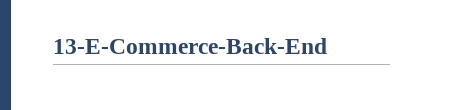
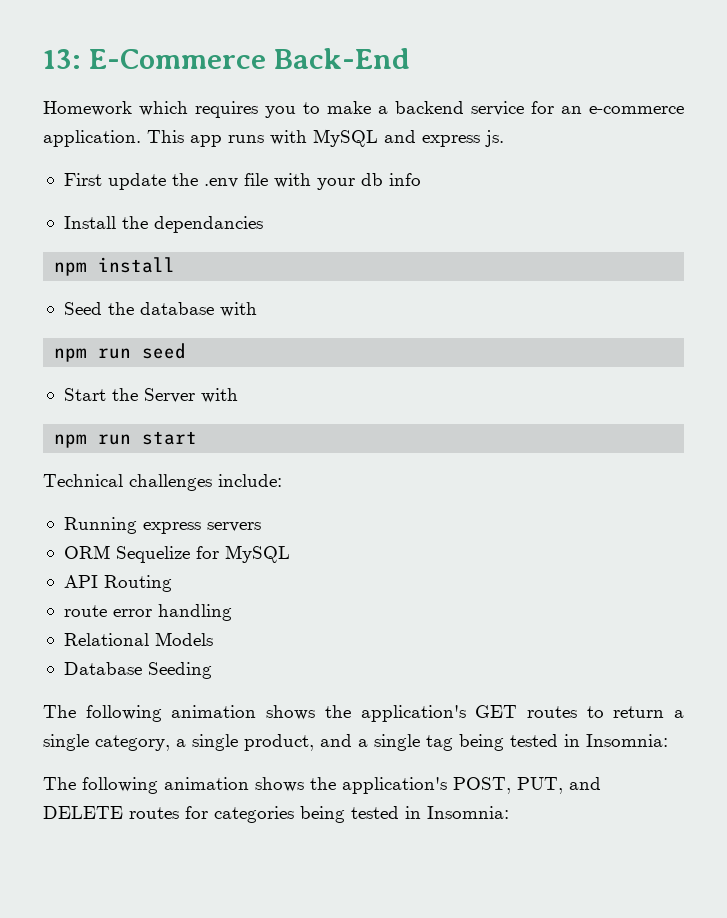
[53,38,327,54] 13-E-Commerce-Back-End -> [43,48,410,69] [43,101,684,118] [43,129,504,147] [63,173,421,190] [63,216,263,233] [54,257,176,276] [63,302,257,317] [54,343,187,362] [63,388,238,403] [54,431,198,448] [43,474,282,491] [63,517,261,534] [63,545,290,563] [63,575,172,592] [63,604,232,621] [63,632,213,646] [63,662,212,679] [43,705,685,722] [43,734,668,751] [43,777,601,794] [43,806,509,823] 13: E-Commerce Back-End // Homework which requires you to make a backend service for an e-commerce application. This app runs with MySQL and express js. // First update the .env file with your db info // Install the dependancies // npm install // Seed the database with // npm run seed // Start the Server with // npm run start // Technical challenges include: // Running express servers // ORM Sequelize for MySQL // API Routing // route error handling // Relational Models // Database Seeding // The following animation shows the application's GET routes to return a single category, a single product, and a single tag being tested in Insomnia: // The following animation shows the application's POST, PUT, and DELETE routes for categories being tested in Insomnia:

